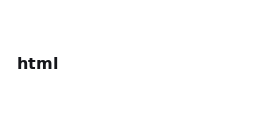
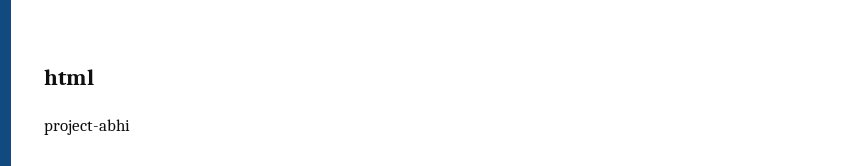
(58, 63) none -> [44,119,130,135] // project-abhi

